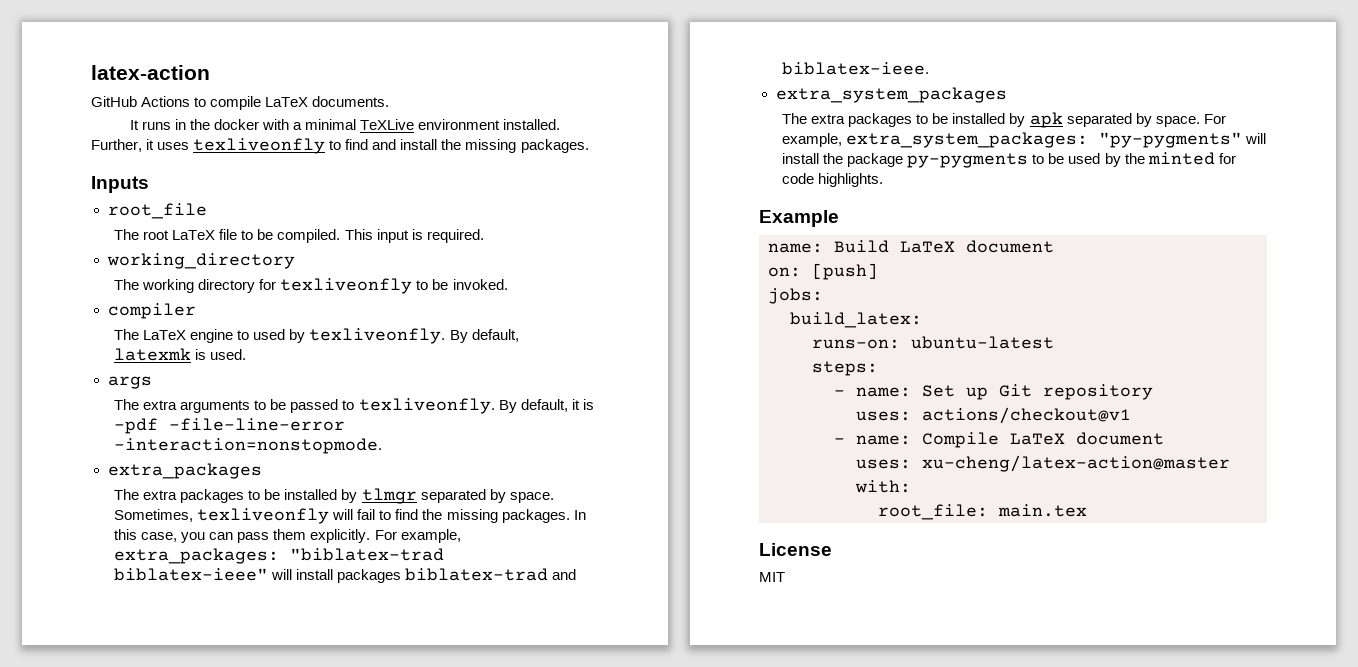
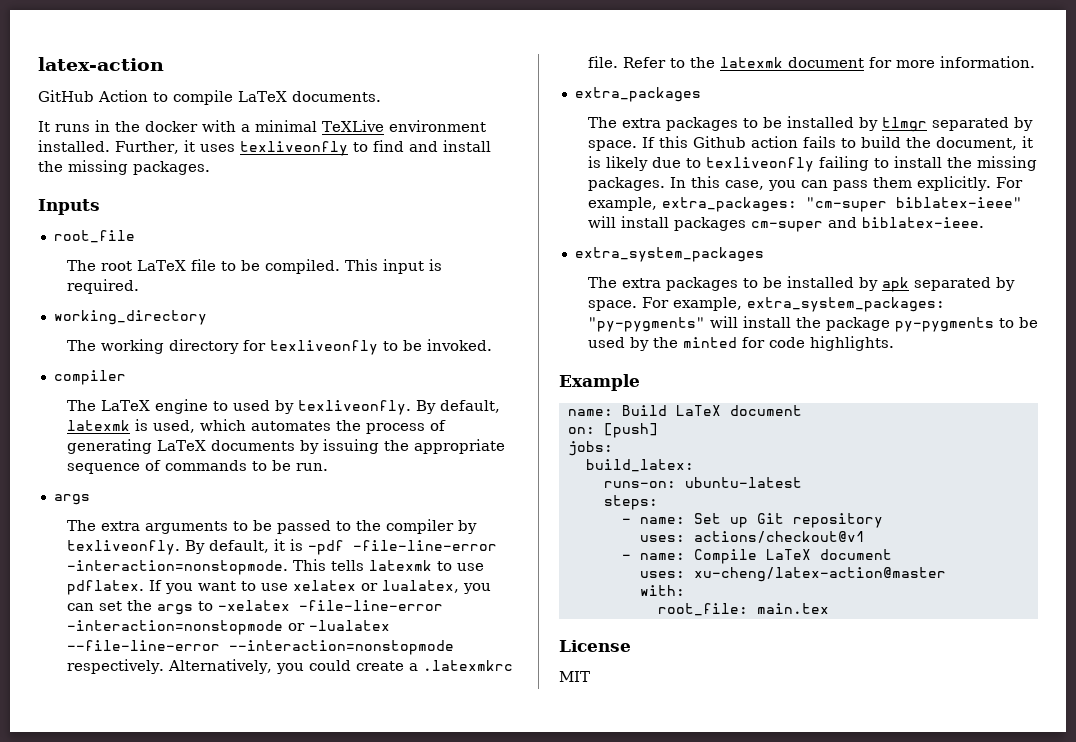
[141,96,191,107] Actions -> [98,90,148,102] Action
[210,349,247,360] used. -> [152,419,446,434] [66,439,505,454] [66,460,328,474] used, which automates the process of generating LaTeX documents by issuing the appropriate sequence of commands to be run.
(355, 405) none -> [355,519,477,534] the compiler by
(383, 446) none -> [292,559,484,571] [66,580,491,595] [66,600,443,615] [66,620,390,635] [66,640,454,655] [66,659,513,674] [587,56,1035,68] This tells latexmk to use pdflatex. If you want to use xelatex or lualatex, you can set the args to -xelatex -file-line-error -interaction=nonstopmode or -lualatex --file-line-error --interaction=nonstopmode respectively. Alternatively, you could create a .latexmkrc file. Refer to the latexmk document for more information.
[114,508,419,524] Sometimes, texliveonfly will fail to find -> [641,136,1033,150] [587,156,942,172] If this Github action fails to build the document, it is likely due to texliveonfly failing to install
[290,548,445,561] "biblatex-trad -> [805,197,887,212] "cm-super
[405,568,549,581] biblatex-trad -> [750,221,823,232] cm-super

